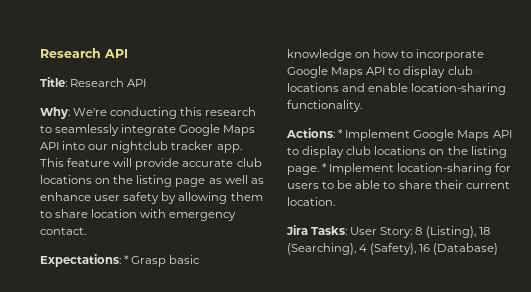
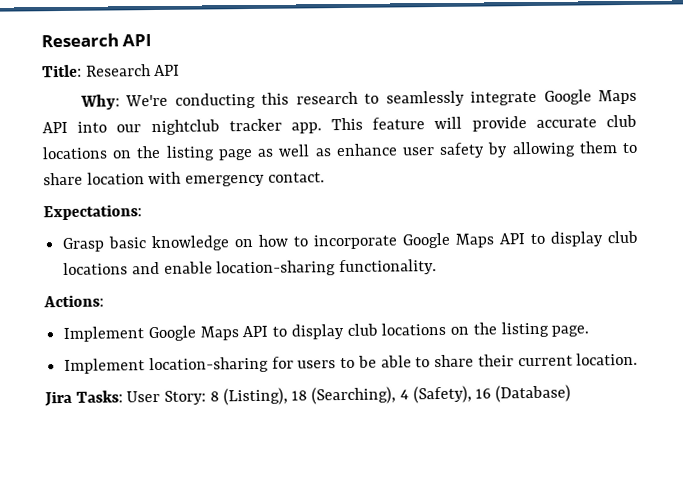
[124,255,130,264] * -> (142, 212) //
[338,129,344,138] * -> (104, 301) //
[322,163,328,172] * -> (590, 331) //

